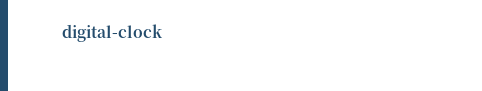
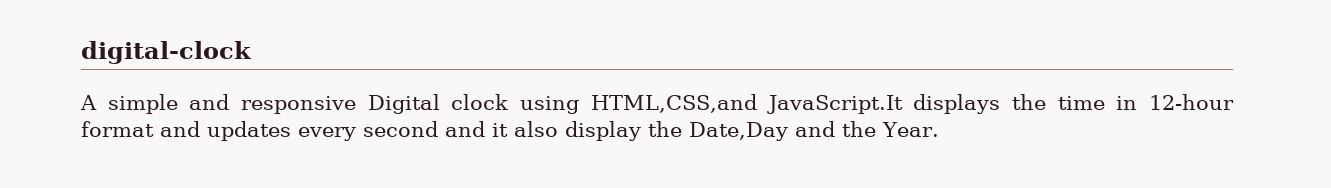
(163, 33) none -> [80,94,1234,114] [81,121,939,141] // A simple and responsive Digital clock using HTML,CSS,and JavaScript.It displays the time in 12-hour format and updates every second and it also display the Date,Day and the Year.

